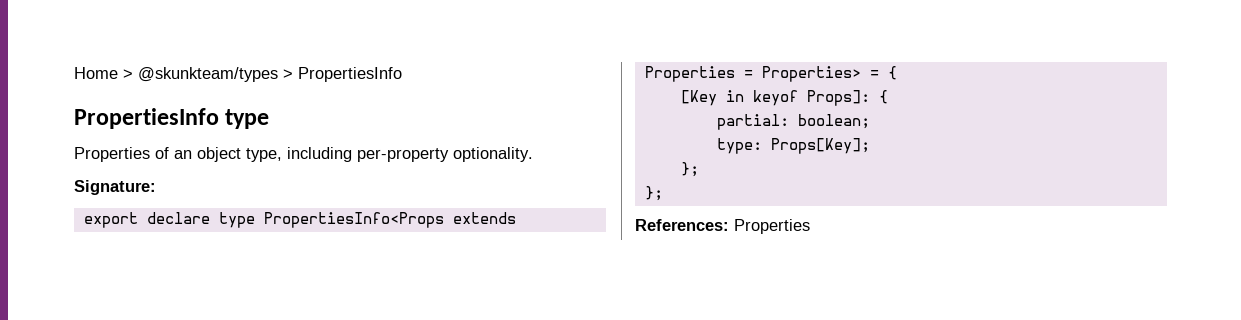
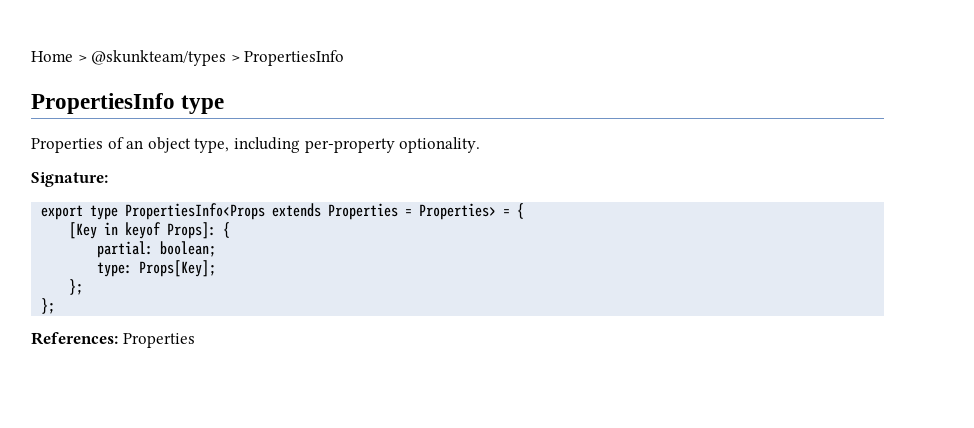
[146,212,210,224] declare -> (84, 212) none

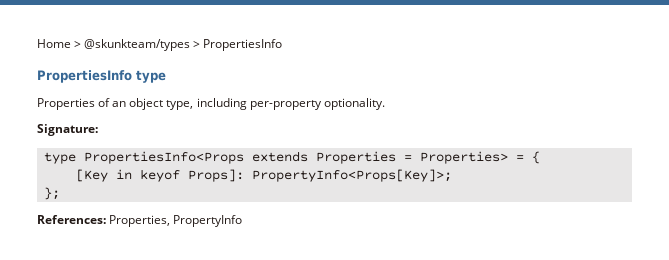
[41,205,84,220] export -> (98, 130) none
[223,222,231,238] [97,241,217,258] [97,260,217,277] [69,279,84,295] { // partial: boolean; // type: Props[Key]; // }; -> [251,169,452,182] PropertyInfo<Props[Key]>;
[122,333,195,348] Properties -> [109,215,243,227] Properties, PropertyInfo

